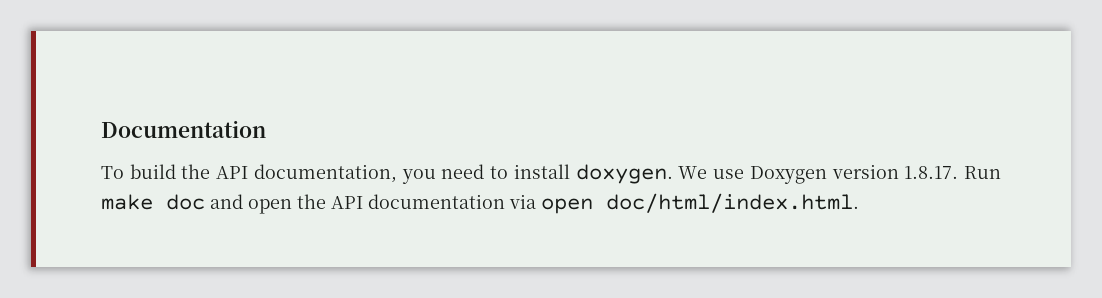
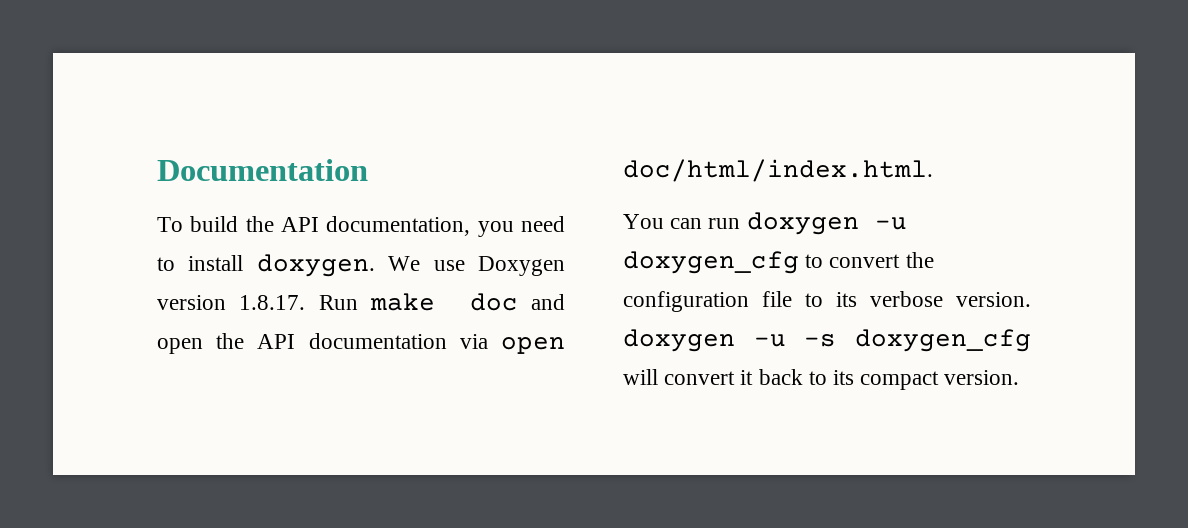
(859, 203) none -> [623,212,907,235] [623,251,934,274] [623,291,1031,312] [623,329,1031,352] [623,369,1020,390] // You can run doxygen -u doxygen_cfg to convert the configuration file to its verbose version. doxygen -u -s doxygen_cfg will convert it back to its compact version.

